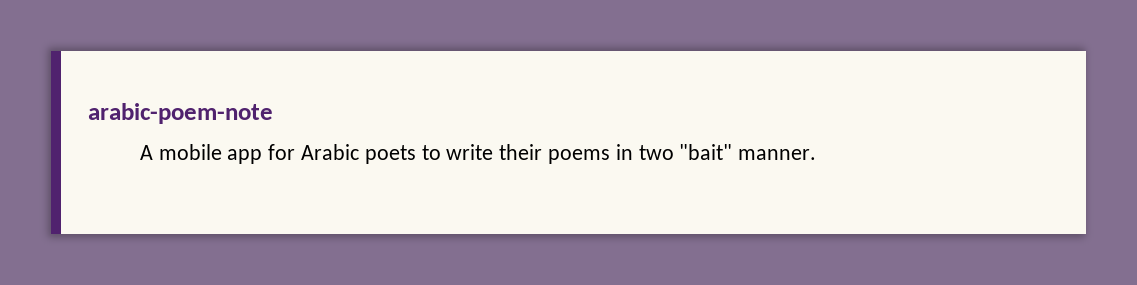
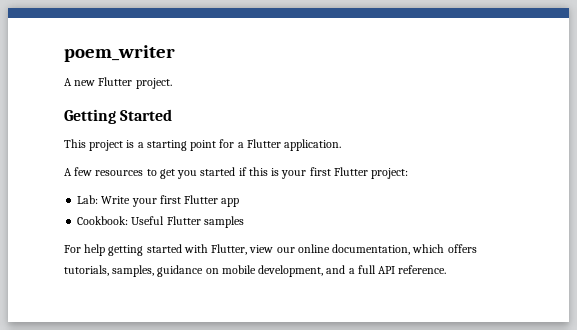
[88,103,273,124] [139,144,817,164] arabic-poem-note // A mobile app for Arabic poets to write their poems in two "bait" manner. -> [64,45,175,62] [64,77,172,89] [64,109,173,124] [64,139,342,151] [64,167,409,179] [77,195,240,207] [77,216,244,228] [64,244,477,256] [64,265,447,277] poem_writer // A new Flutter project. // Getting Started // This project is a starting point for a Flutter application. // A few resources to get you started if this is your first Flutter project: // Lab: Write your first Flutter app // Cookbook: Useful Flutter samples // For help getting started with Flutter, view our online documentation, which offers tutorials, samples, guidance on mobile development, and a full API reference.

